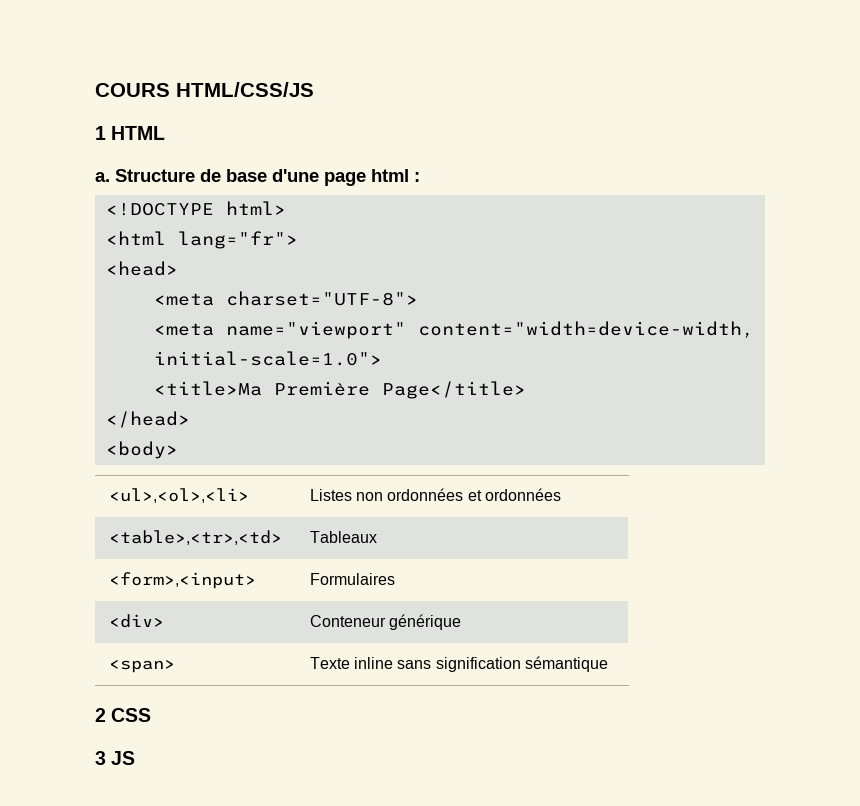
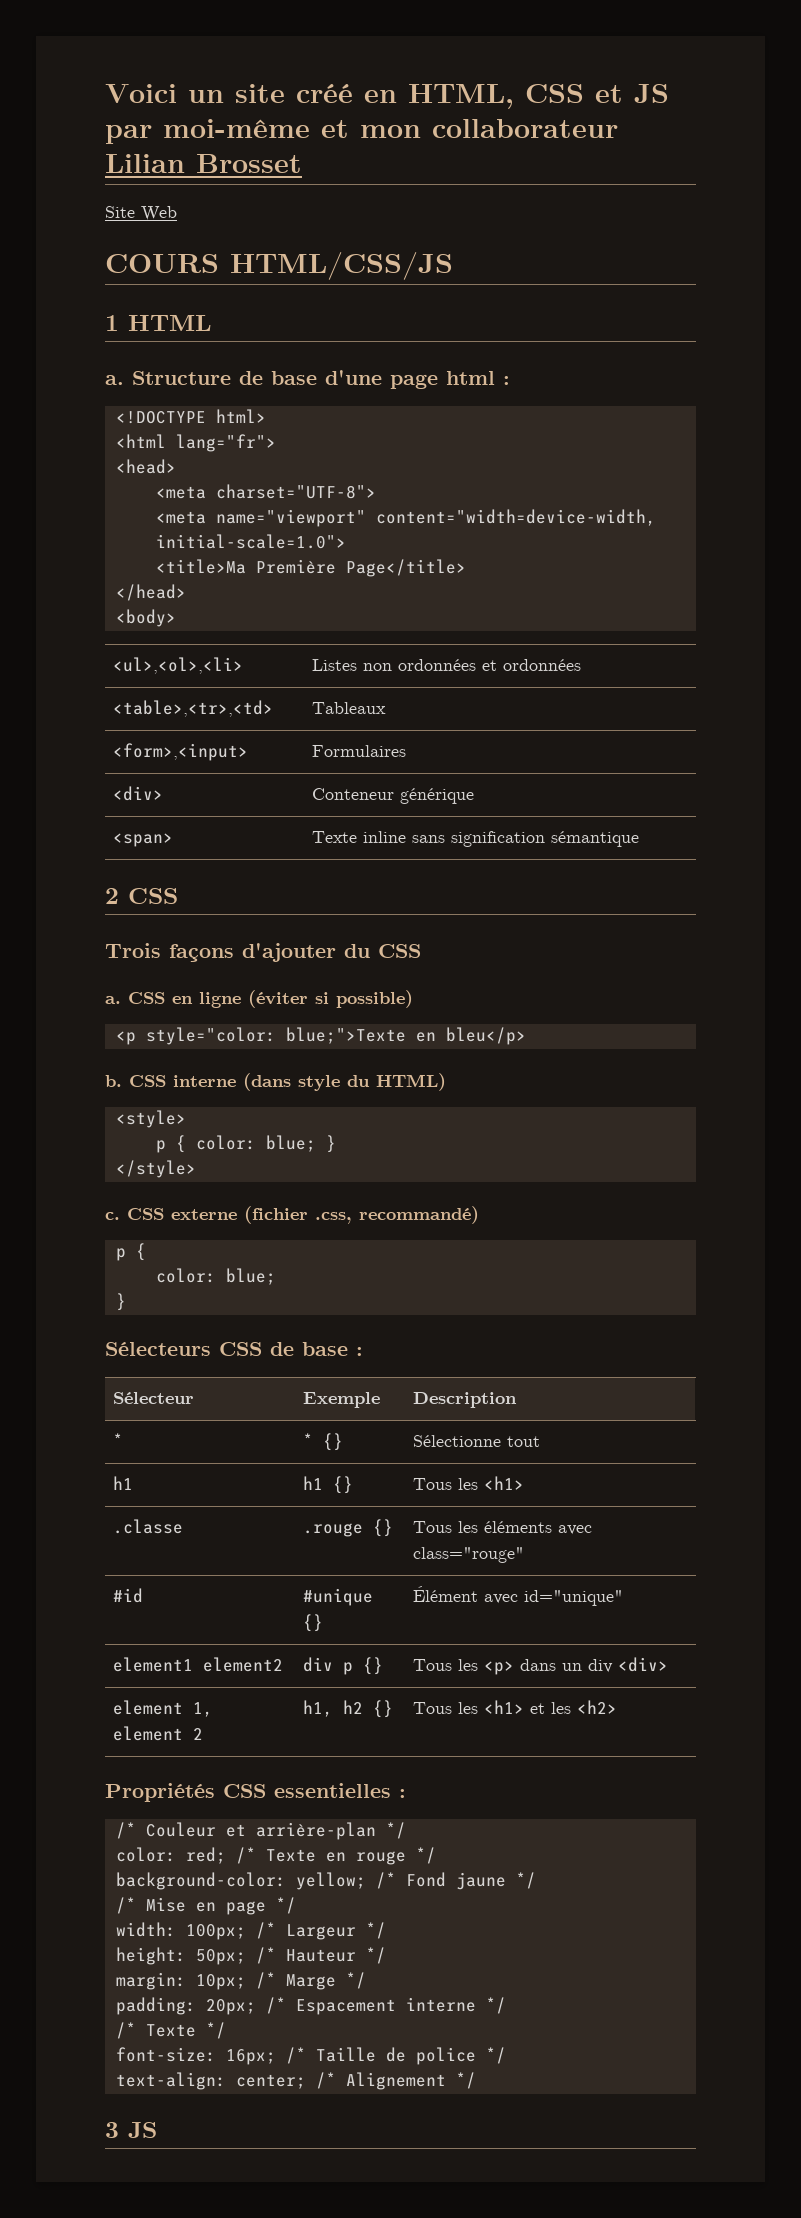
(95, 90) none -> [105,84,669,109] [105,119,618,144] [105,154,302,173] [105,206,177,221] Voici un site créé en HTML, CSS et JS par moi-même et mon collaborateur Lilian Brosset // Site Web //
(152, 715) none -> [105,943,421,962] [105,990,413,1008] [115,1027,526,1045] [105,1073,446,1091] [115,1110,186,1128] [155,1135,336,1153] [115,1160,196,1178] [105,1206,479,1224] [115,1243,146,1261] [155,1268,276,1285] [115,1293,126,1311] [105,1342,363,1356] [112,1392,194,1404] [302,1392,380,1408] [412,1392,517,1408] [112,1433,123,1447] [302,1433,343,1451] [412,1435,540,1447] [112,1476,133,1490] [302,1476,353,1494] [412,1476,524,1490] [112,1519,183,1534] [302,1519,393,1537] [412,1521,592,1535] [412,1547,524,1563] [112,1588,143,1603] [302,1588,373,1606] [302,1614,323,1632] [412,1586,623,1606] [112,1657,283,1672] [302,1657,383,1675] [412,1657,668,1675] [112,1700,213,1717] [112,1726,203,1741] [302,1700,393,1718] [412,1700,617,1714] [105,1783,406,1802] [115,1822,406,1840] [115,1847,436,1865] [115,1872,536,1890] [115,1897,296,1915] [115,1922,386,1940] [115,1947,386,1965] [115,1972,366,1990] [115,1997,506,2015] [115,2022,226,2039] [115,2047,506,2065] [115,2072,476,2090] // Trois façons d'ajouter du CSS // a. CSS en ligne (éviter si possible) // <p style="color: blue;">Texte en bleu</p> // b. CSS interne (dans style du HTML) // <style> // p { color: blue; } // </style> // c. CSS externe (fichier .css, recommandé) // p { // color: blue; // } // Sélecteurs CSS de base : // Sélecteur | Exemple | Description // * | * {} | Sélectionne tout // h1 | h1 {} | Tous les <h1> // .classe | .rouge {} | Tous les éléments avec class="rouge" // #id | #unique {} | Élément avec id="unique" // element1 element2 | div p {} | Tous les <p> dans un div <div> // element 1, element 2 | h1, h2 {} | Tous les <h1> et les <h2> // Propriétés CSS essentielles : // /* Couleur et arrière-plan */ // color: red; /* Texte en rouge */ // background-color: yellow; /* Fond jaune */ // /* Mise en page */ // width: 100px; /* Largeur */ // height: 50px; /* Hauteur */ // margin: 10px; /* Marge */ // padding: 20px; /* Espacement interne */ // /* Texte */ // font-size: 16px; /* Taille de police */ // text-align: center; /* Alignement */

